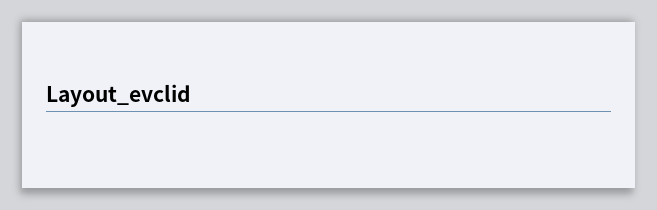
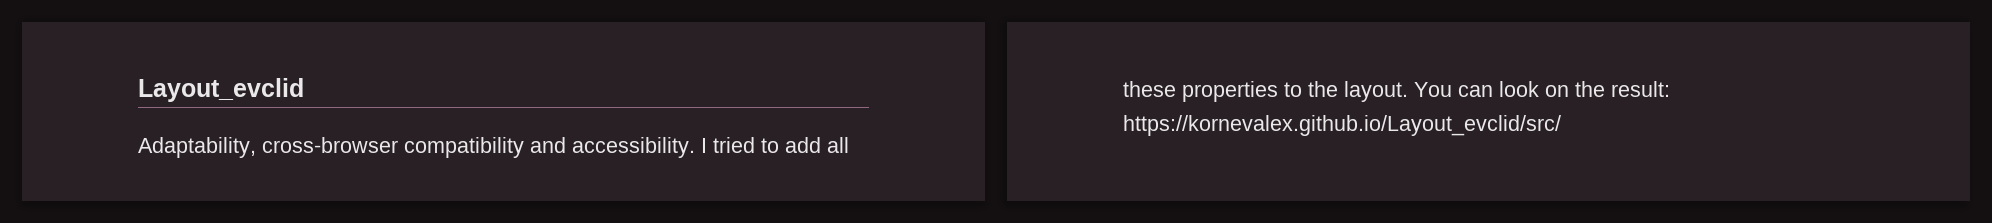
(191, 95) none -> [138,137,849,158] [1123,81,1670,102] [1123,115,1561,136] // Adaptability, cross-browser compatibility and accessibility. I tried to add all these properties to the layout. You can look on the result: https://kornevalex.github.io/Layout_evclid/src/

